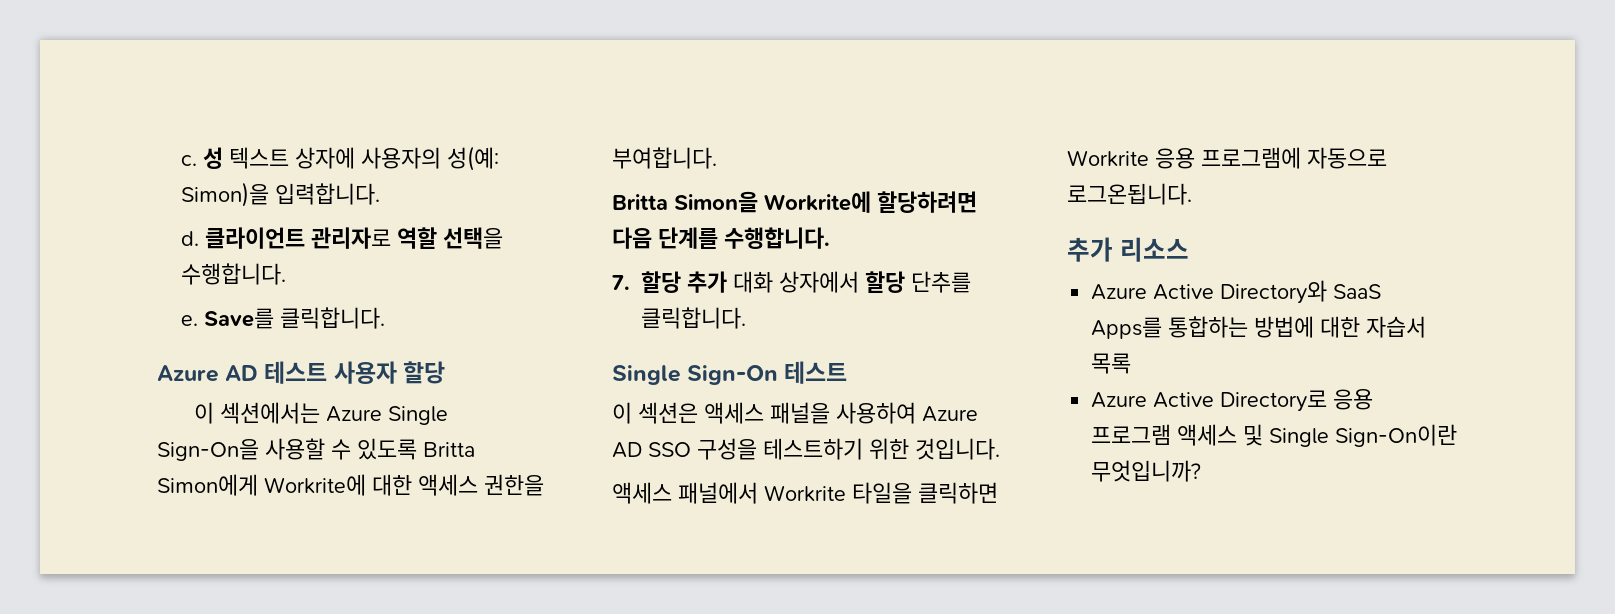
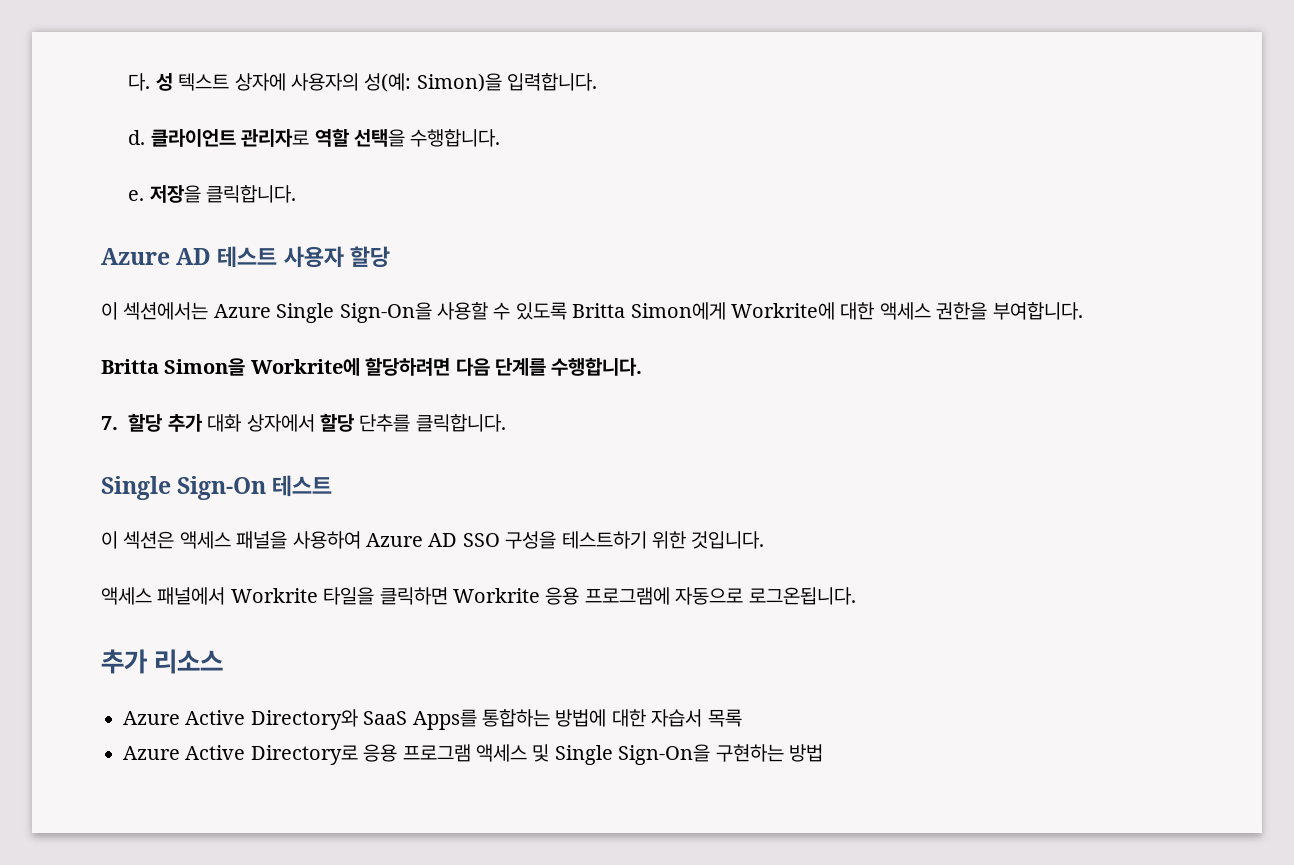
[181,155,198,166] c. -> [128,73,151,91] 다.
[204,308,275,329] Save를 -> [149,185,201,203] 저장을
[1335,424,1458,447] [1091,460,1202,482] Sign-On이란 무엇입니까? -> [618,744,823,765] Sign-On을 구현하는 방법

